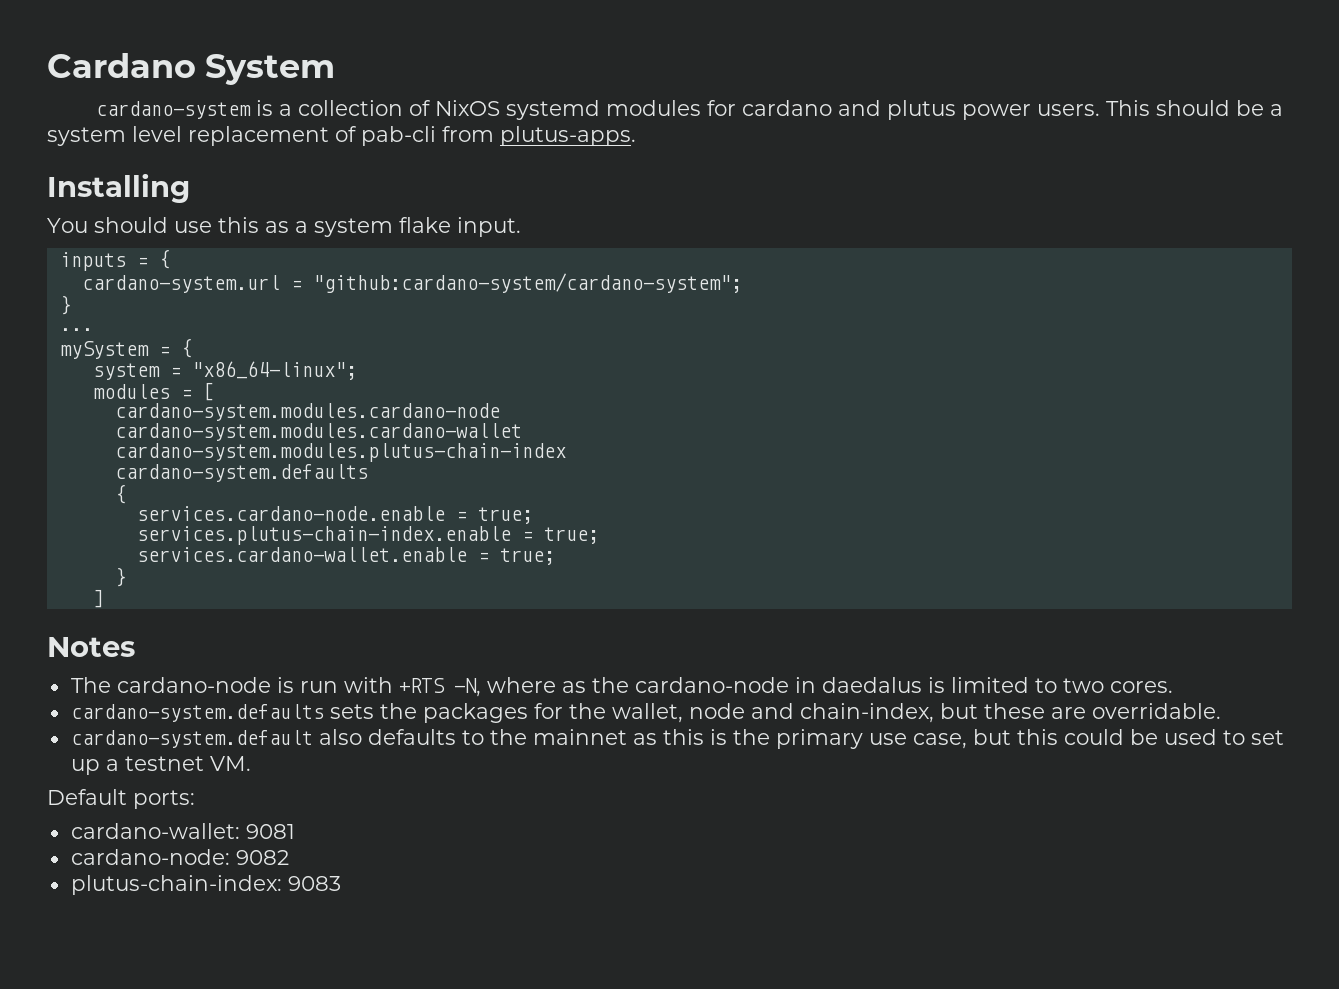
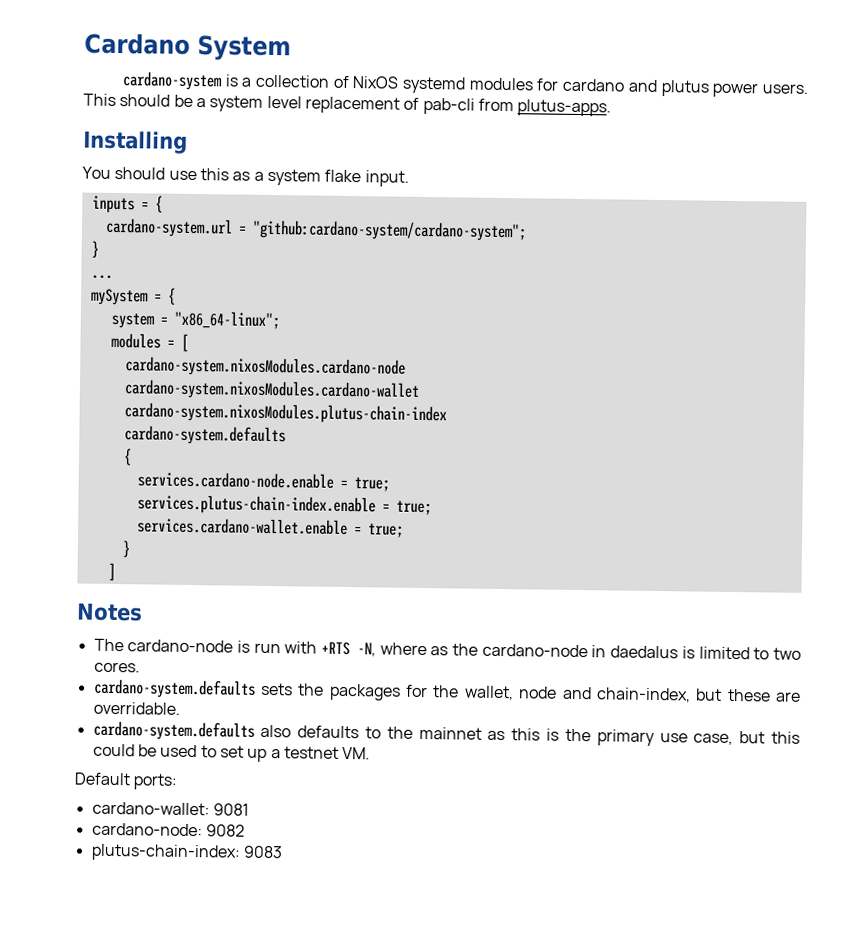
[114,403,500,421] [114,423,522,441] [114,443,566,462] cardano-system.modules.cardano-node // cardano-system.modules.cardano-wallet // cardano-system.modules.plutus-chain-index -> [124,356,406,378] [123,379,420,401] [123,402,447,425] cardano-system.nixosModules.cardano-node // cardano-system.nixosModules.cardano-wallet // cardano-system.nixosModules.plutus-chain-index
[70,730,313,748] cardano-system.default -> [92,720,255,741] cardano-system.defaults

